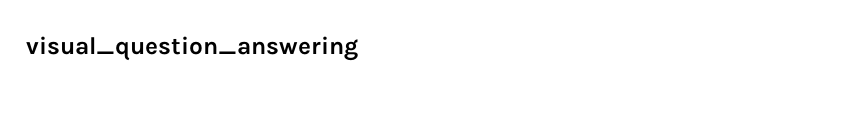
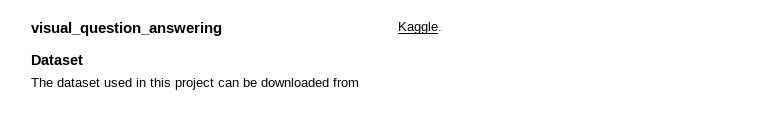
(358, 48) none -> [31,55,83,65] [31,78,359,90] [398,22,442,34] // Dataset // The dataset used in this project can be downloaded from Kaggle.

